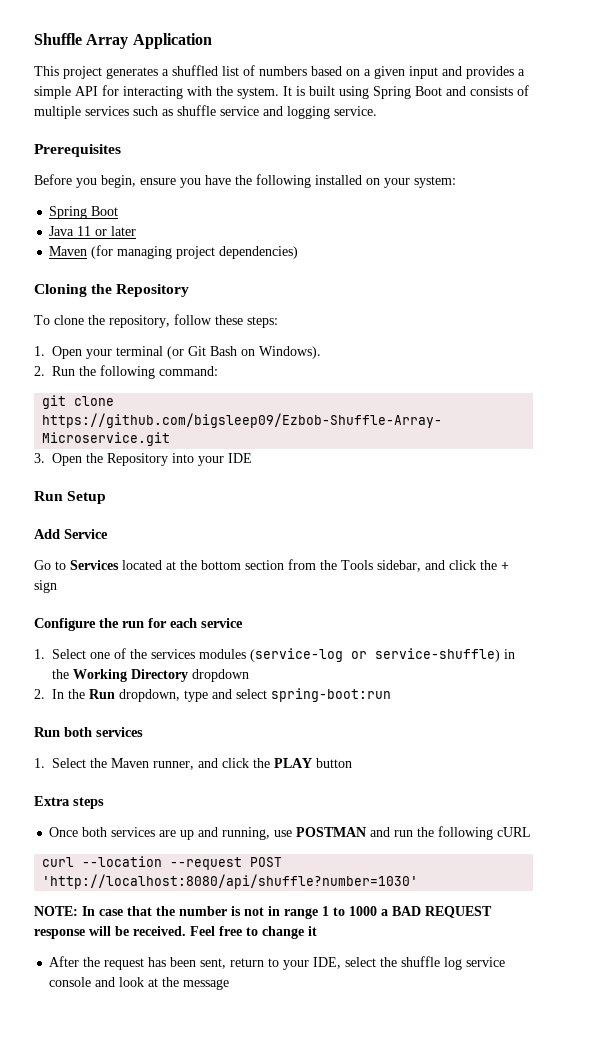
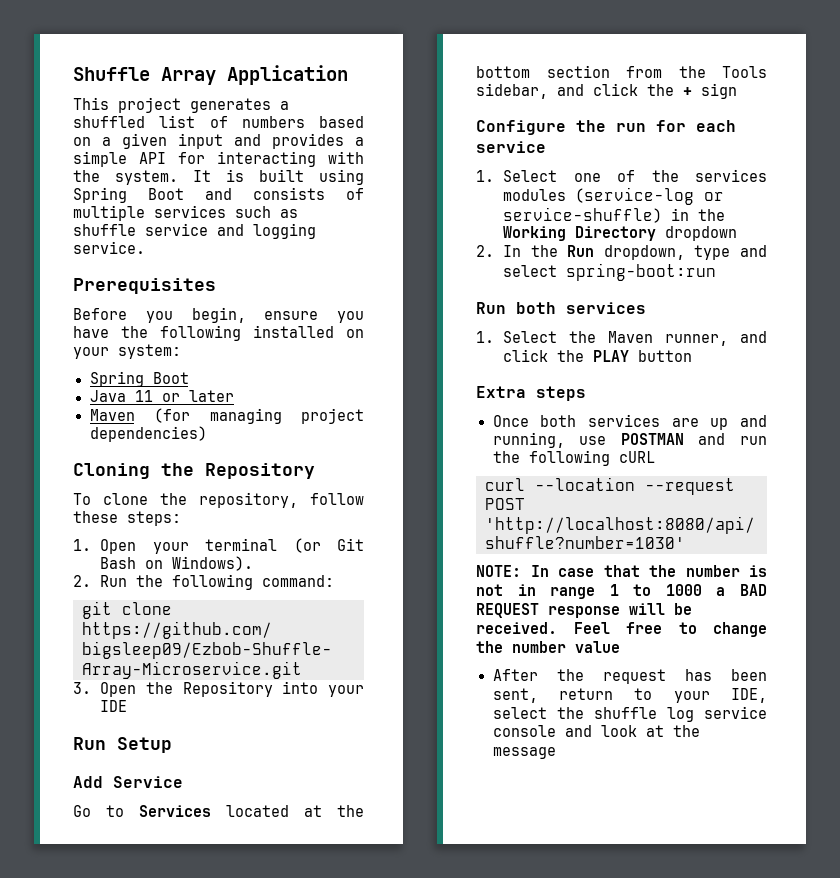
[308,926,317,936] it -> [476,641,620,653] the number value

